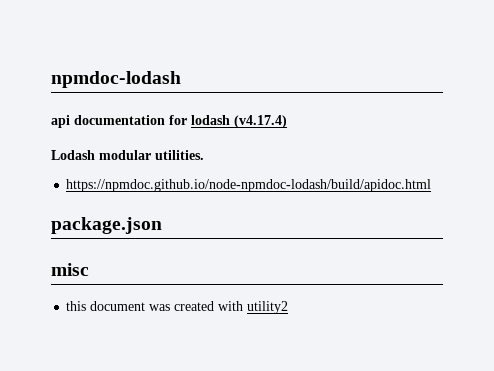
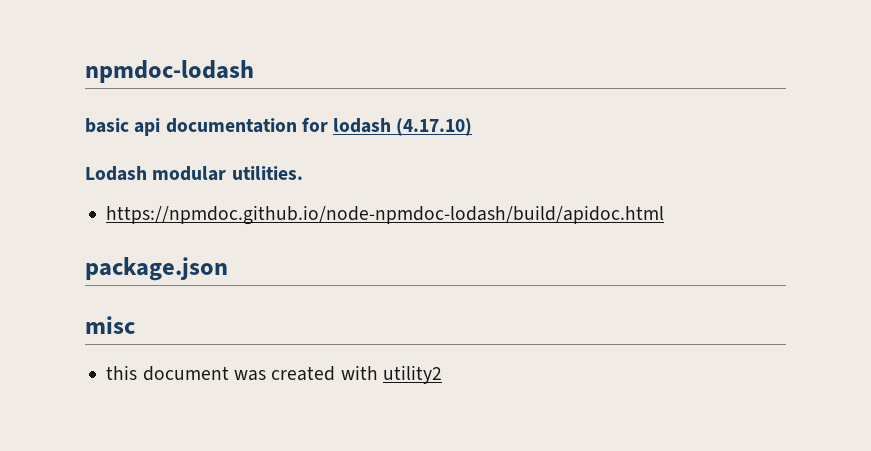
(181, 79) none -> [85,118,129,133] basic
[234,115,287,128] (v4.17.4) -> [396,118,473,136] (4.17.10)

